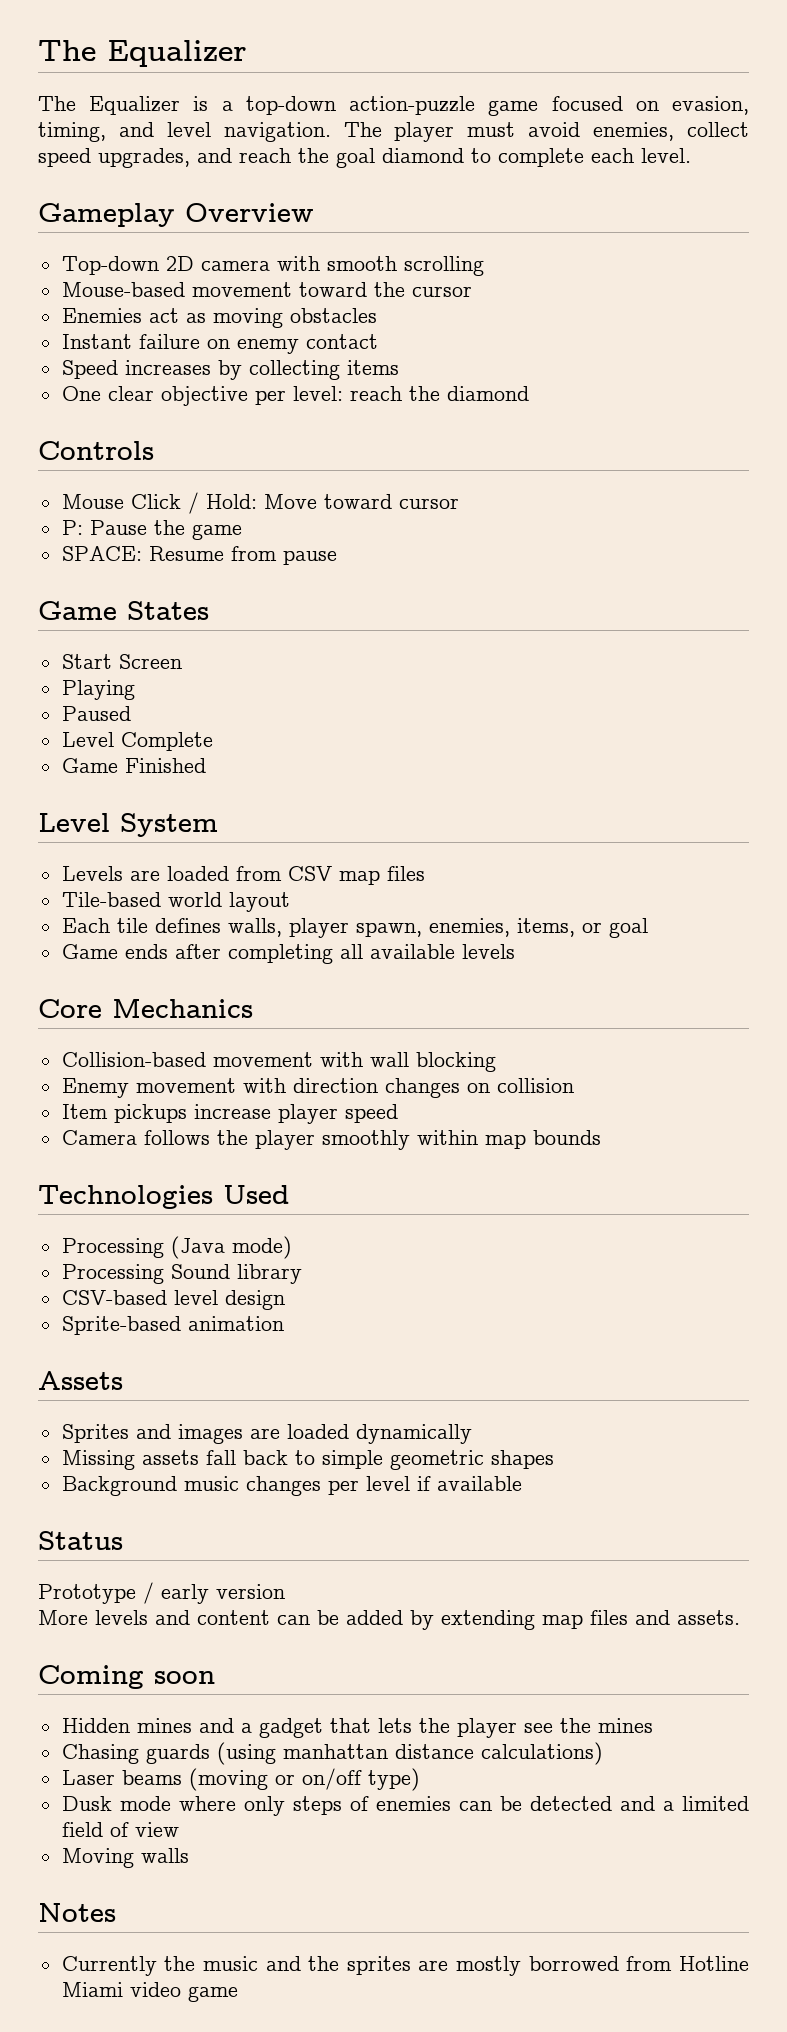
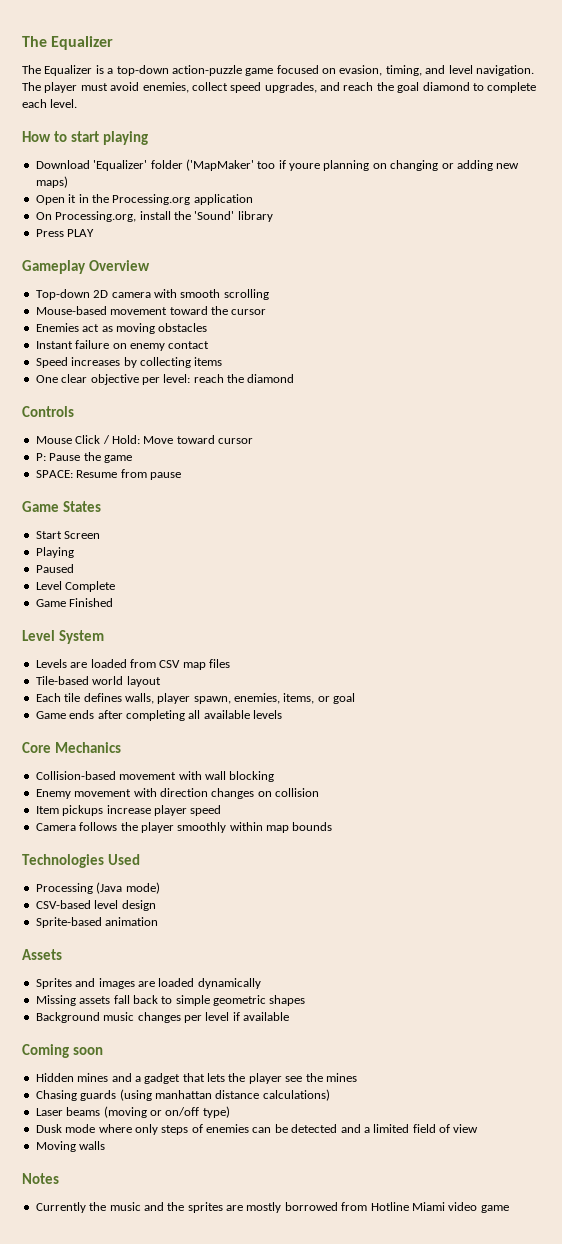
(691, 155) none -> [22,131,148,145] [35,159,520,171] [35,176,68,188] [35,194,253,205] [35,211,273,222] [35,229,95,237] // How to start playing // Download 'Equalizer' folder ('MapMaker' too if youre planning on changing or adding new maps) // Open it in the Processing.org application // On Processing.org, install the 'Sound' library // Press PLAY
[61,1264,302,1284] // Processing Sound library -> (160, 888) none
[38,1531,123,1550] [38,1582,285,1604] [38,1610,740,1630] // Status // Prototype / early version // More levels and content can be added by extending map files and assets. -> (289, 1016) none

